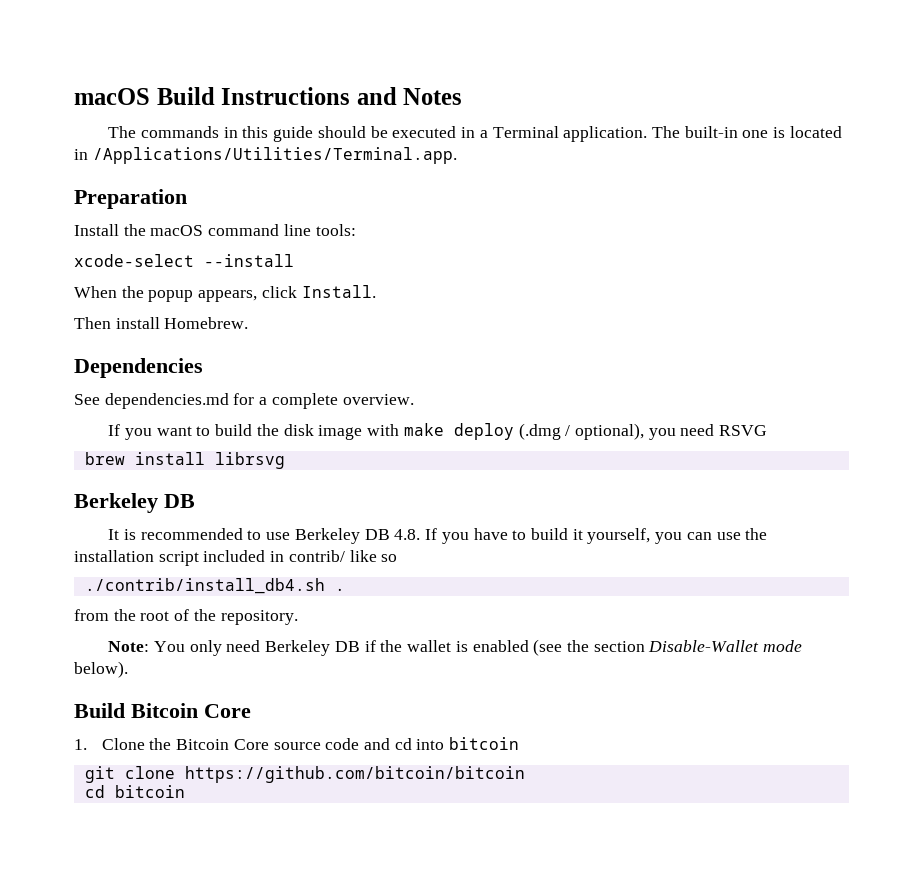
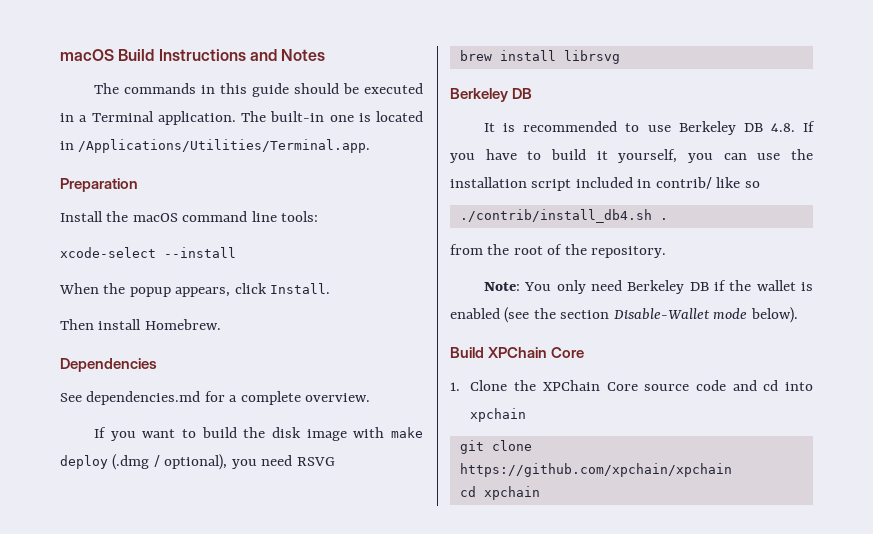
[131,703,198,718] Bitcoin -> [488,347,548,358] XPChain
[176,739,230,750] Bitcoin -> [542,380,600,391] XPChain
[449,737,520,750] bitcoin -> [470,408,527,422] xpchain
[184,766,525,783] [84,785,185,798] https://github.com/bitcoin/bitcoin // cd bitcoin -> [459,463,732,477] [459,486,540,500] https://github.com/xpchain/xpchain // cd xpchain

